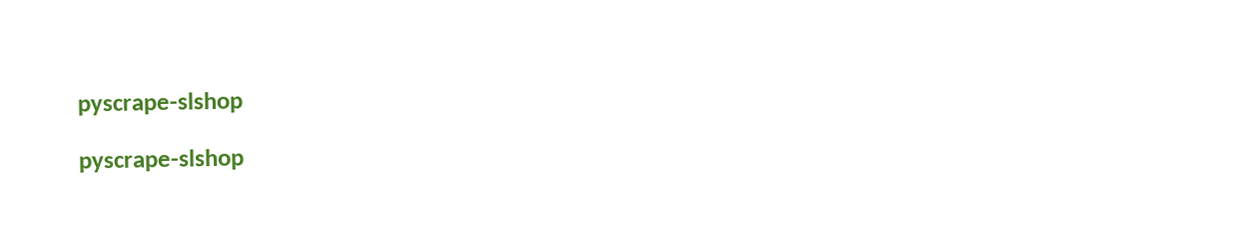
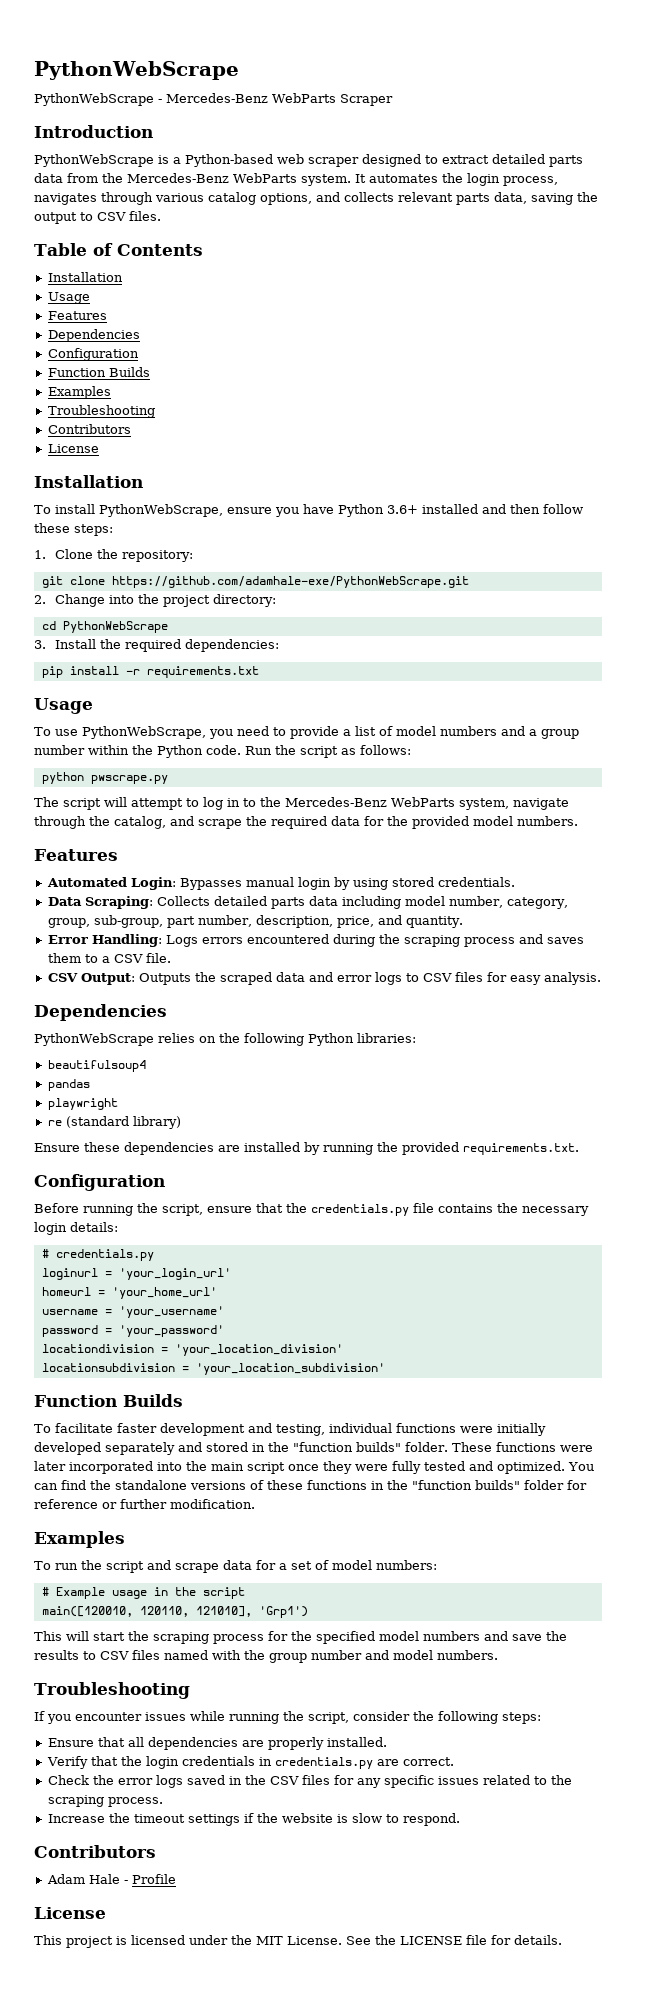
[77,91,243,116] [78,148,244,173] pyscrape-slshop // pyscrape-slshop -> [34,61,239,80] [34,93,393,106] [34,125,153,138] [34,154,583,167] [34,173,558,186] [34,192,598,205] [34,211,161,224] [34,243,203,256] [47,272,123,282] [47,292,90,304] [47,311,107,320] [47,329,140,342] [47,348,139,361] [47,367,150,377] [47,386,111,399] [47,405,155,418] [47,424,131,434] [47,444,99,453] [34,475,143,488] [34,504,583,517] [34,523,113,536] [34,549,193,562] [41,576,469,588] [34,594,276,607] [41,621,168,633] [34,639,279,652] [41,666,259,678] [34,698,93,714] [34,726,579,739] [34,745,411,758] [41,772,168,784] [34,797,569,810] [34,816,578,829] [34,849,118,861] [46,877,515,890] [47,896,568,909] [47,915,463,928] [47,934,584,947] [47,953,171,963] [47,972,601,985] [34,1004,167,1021] [34,1033,416,1046] [47,1060,146,1072] [47,1079,90,1091] [47,1098,118,1110] [47,1116,181,1129] [34,1142,579,1155] [34,1174,165,1191] [34,1203,589,1216] [34,1222,118,1235] [41,1249,154,1261] [41,1268,231,1280] [41,1287,217,1299] [41,1306,224,1318] [41,1325,224,1337] [41,1344,343,1356] [41,1363,385,1375] [34,1394,183,1407] [34,1423,546,1436] [34,1442,593,1455] [34,1461,594,1474] [34,1480,587,1490] [34,1499,255,1509] [34,1531,125,1548] [34,1560,437,1573] [41,1587,245,1599] [41,1606,308,1618] [34,1631,567,1644] [34,1650,498,1663] [34,1682,190,1699] [34,1711,541,1724] [47,1737,387,1750] [46,1756,454,1769] [47,1775,572,1788] [47,1795,163,1807] [47,1813,460,1826] [34,1845,156,1858] [46,1874,176,1884] [34,1907,106,1919] [34,1935,562,1948] PythonWebScrape // PythonWebScrape - Mercedes-Benz WebParts Scraper // Introduction // PythonWebScrape is a Python-based web scraper designed to extract detailed parts data from the Mercedes-Benz WebParts system. It automates the login process, navigates through various catalog options, and collects relevant parts data, saving the output to CSV files. // Table of Contents // Installation // Usage // Features // Dependencies // Configuration // Function Builds // Examples // Troubleshooting // Contributors // License // Installation // To install PythonWebScrape, ensure you have Python 3.6+ installed and then follow these steps: // 1. Clone the repository: // git clone https://github.com/adamhale-exe/PythonWebScrape.git // 2. Change into the project directory: // cd PythonWebScrape // 3. Install the required dependencies: // pip install -r requirements.txt // Usage // To use PythonWebScrape, you need to provide a list of model numbers and a group number within the Python code. Run the script as follows: // python pwscrape.py // The script will attempt to log in to the Mercedes-Benz WebParts system, navigate through the catalog, and scrape the required data for the provided model numbers. // Features // Automated Login: Bypasses manual login by using stored credentials. // Data Scraping: Collects detailed parts data including model number, category, group, sub-group, part number, description, price, and quantity. // Error Handling: Logs errors encountered during the scraping process and saves them to a CSV file. // CSV Output: Outputs the scraped data and error logs to CSV files for easy analysis. // Dependencies // PythonWebScrape relies on the following Python libraries: // beautifulsoup4 // pandas // playwright // re (standard library) // Ensure these dependencies are installed by running the provided requirements.txt. // Configuration // Before running the script, ensure that the credentials.py file contains the necessary login details: // # credentials.py // loginurl = 'your_login_url' // homeurl = 'your_home_url' // username = 'your_username' // password = 'your_password' // locationdivision = 'your_location_division' // locationsubdivision = 'your_location_subdivision' // Function Builds // To facilitate faster development and testing, individual functions were initially developed separately and stored in the "function builds" folder. These functions were later incorporated into the main script once they were fully tested and optimized. You can find the standalone versions of these functions in the "function builds" folder for reference or further modification. // Examples // To run the script and scrape data for a set of model numbers: // # Example usage in the script // main([120010, 120110, 121010], 'Grp1') // This will start the scraping process for the specified model numbers and save the results to CSV files named with the group number and model numbers. // Troubleshooting // If you encounter issues while running the script, consider the following steps: // Ensure that all dependencies are properly installed. // Verify that the login credentials in credentials.py are correct. // Check the error logs saved in the CSV files for any specific issues related to the scraping process. // Increase the timeout settings if the website is slow to respond. // Contributors // Adam Hale - Profile // License // This project is licensed under the MIT License. See the LICENSE file for details.

